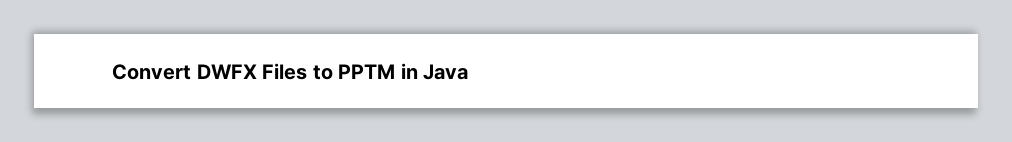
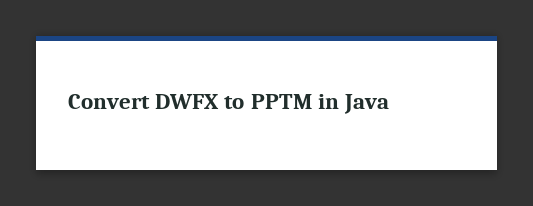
[262,63,308,80] Files -> (220, 101) none

